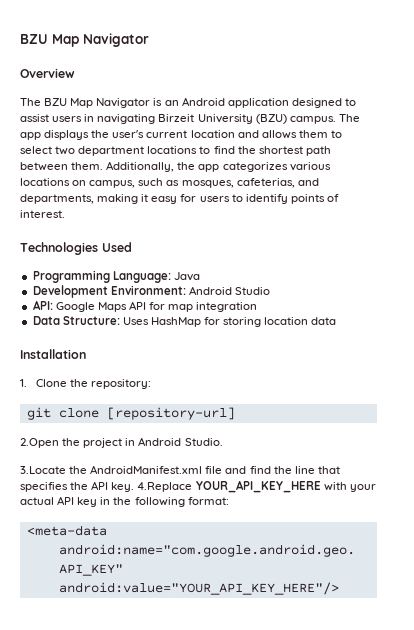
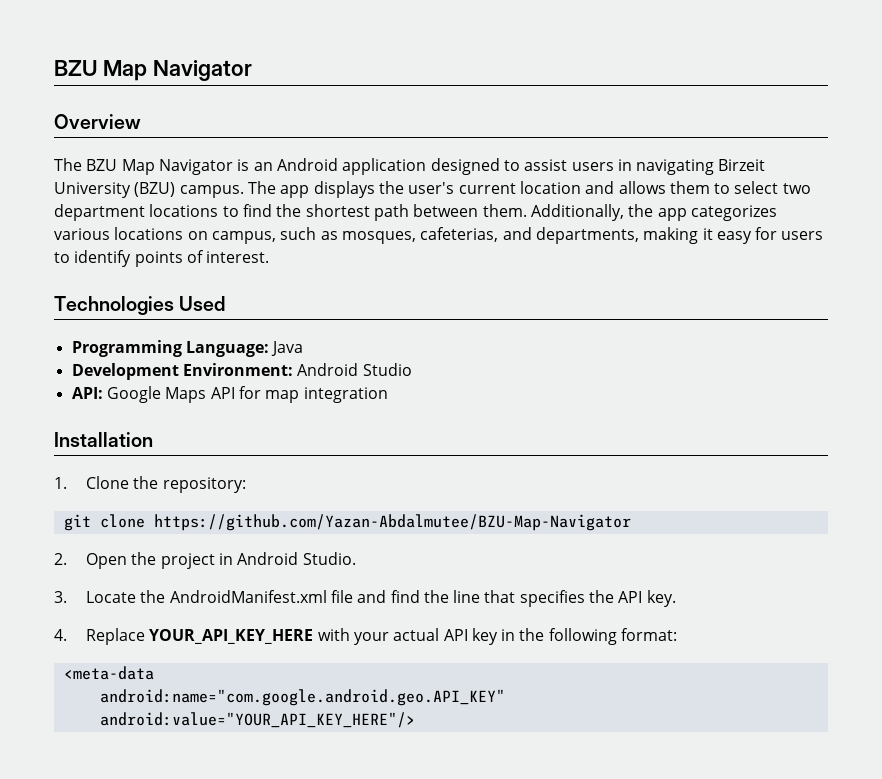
[32,316,337,327] // Data Structure: Uses HashMap for storing location data -> (388, 395) none
[106,407,235,420] [20,438,59,448] [repository-url] // 2.Open -> [153,514,631,531] [54,553,127,569] https://github.com/Yazan-Abdalmutee/BZU-Map-Navigator // 2. Open
[20,466,66,474] 3.Locate -> [54,591,136,603] 3. Locate
[137,482,193,492] 4.Replace -> [54,628,145,645] // 4. Replace

